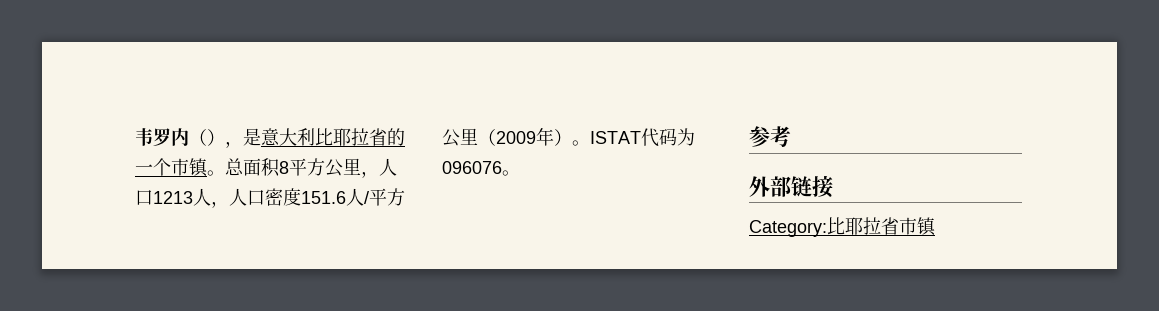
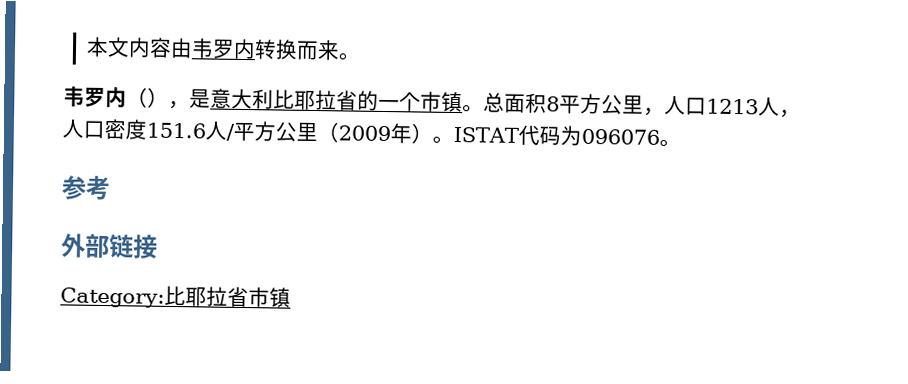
(135, 137) none -> [86,36,361,61] 本文内容由韦罗内转换而来。 //

